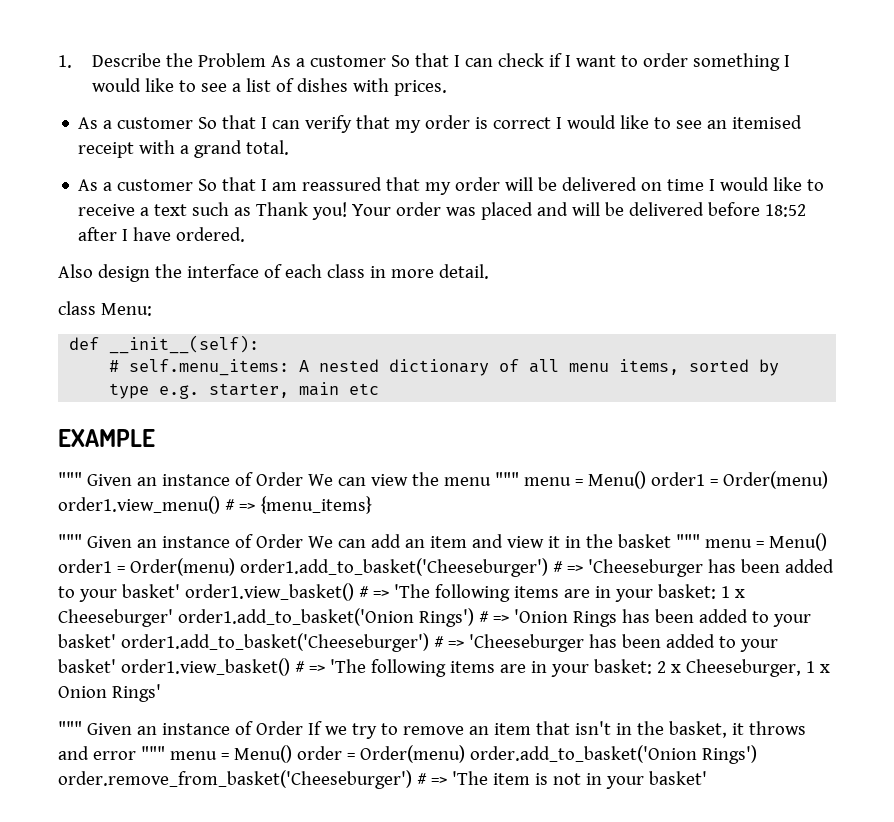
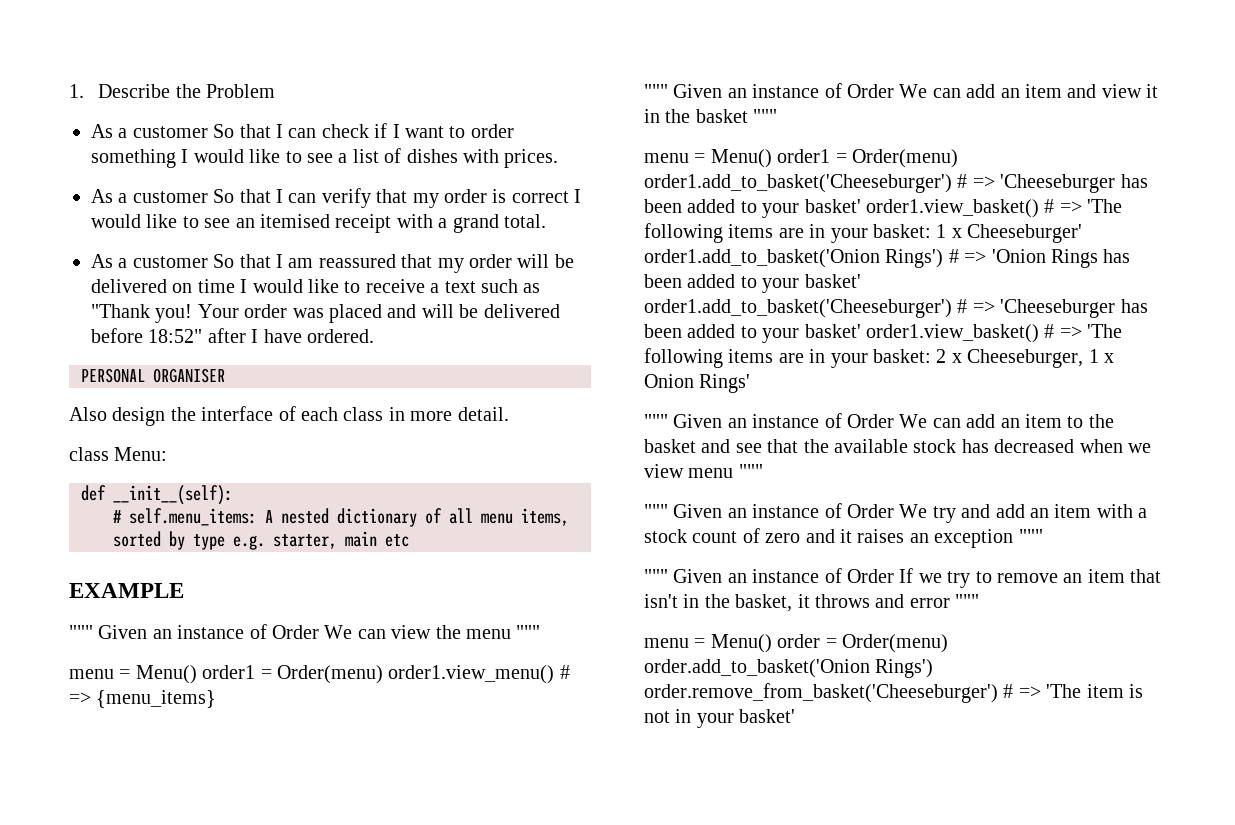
(266, 60) none -> (276, 91) //
[256,202,309,216] Thank -> [91,304,150,318] "Thank
[765,204,807,217] 18:52 -> [148,329,203,343] 18:52"
(246, 234) none -> [81,368,225,383] // PERSONAL ORGANISER
(519, 479) none -> (541, 632) //
(700, 541) none -> (778, 116) //
(161, 693) none -> [644,413,1114,428] [644,439,1151,453] [644,464,763,478] [644,503,1148,523] [644,528,1043,548] // """ Given an instance of Order We can add an item to the basket and see that the available stock has decreased when we view menu """ // """ Given an instance of Order We try and add an item with a stock count of zero and it raises an exception """
(165, 753) none -> (980, 601) //

